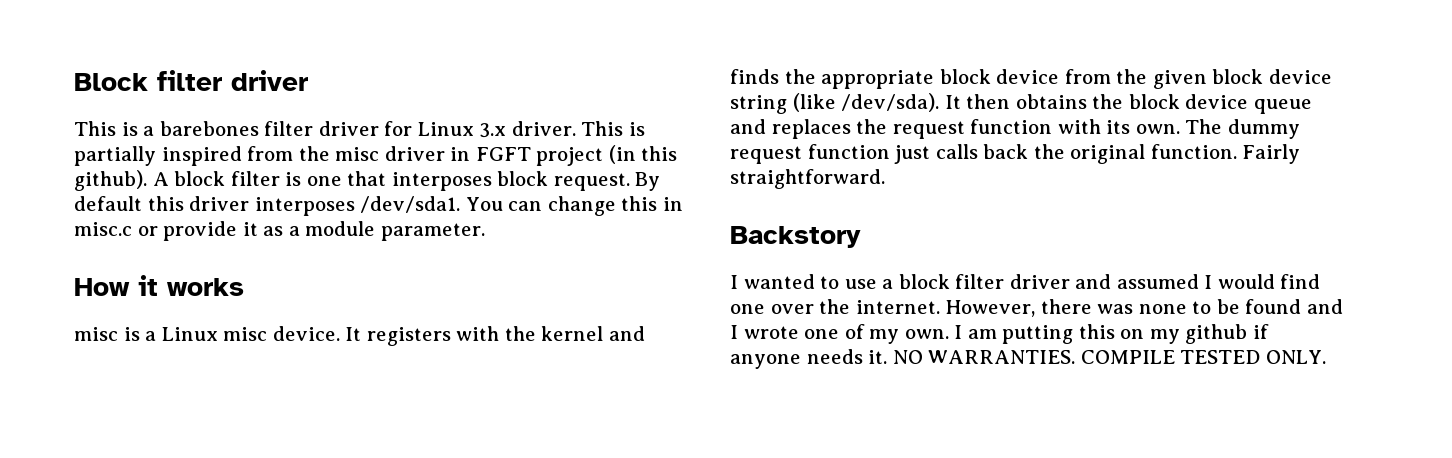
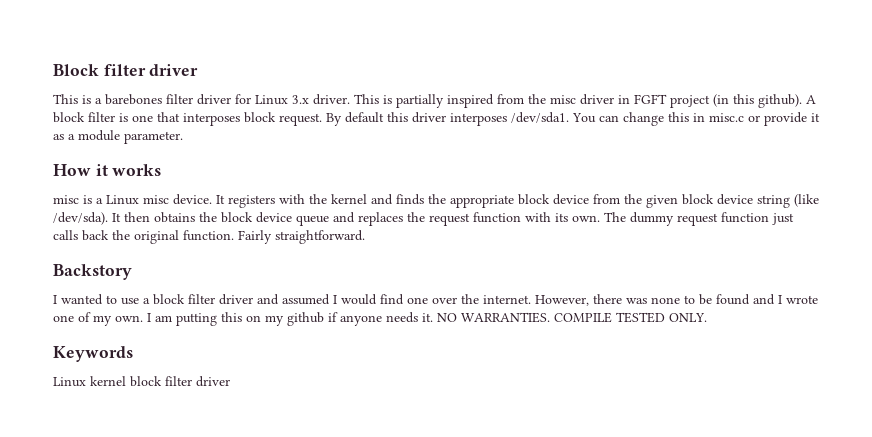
(1326, 357) none -> [53,346,133,362] [53,376,230,387] // Keywords // Linux kernel block filter driver

